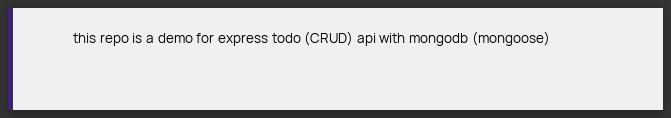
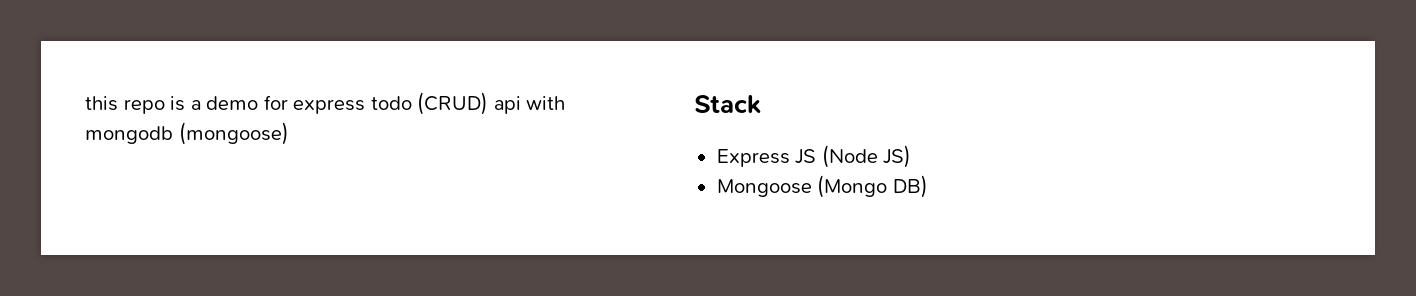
(550, 38) none -> [694,95,761,114] [716,145,912,168] [716,175,928,198] // Stack // Express JS (Node JS) // Mongoose (Mongo DB)

